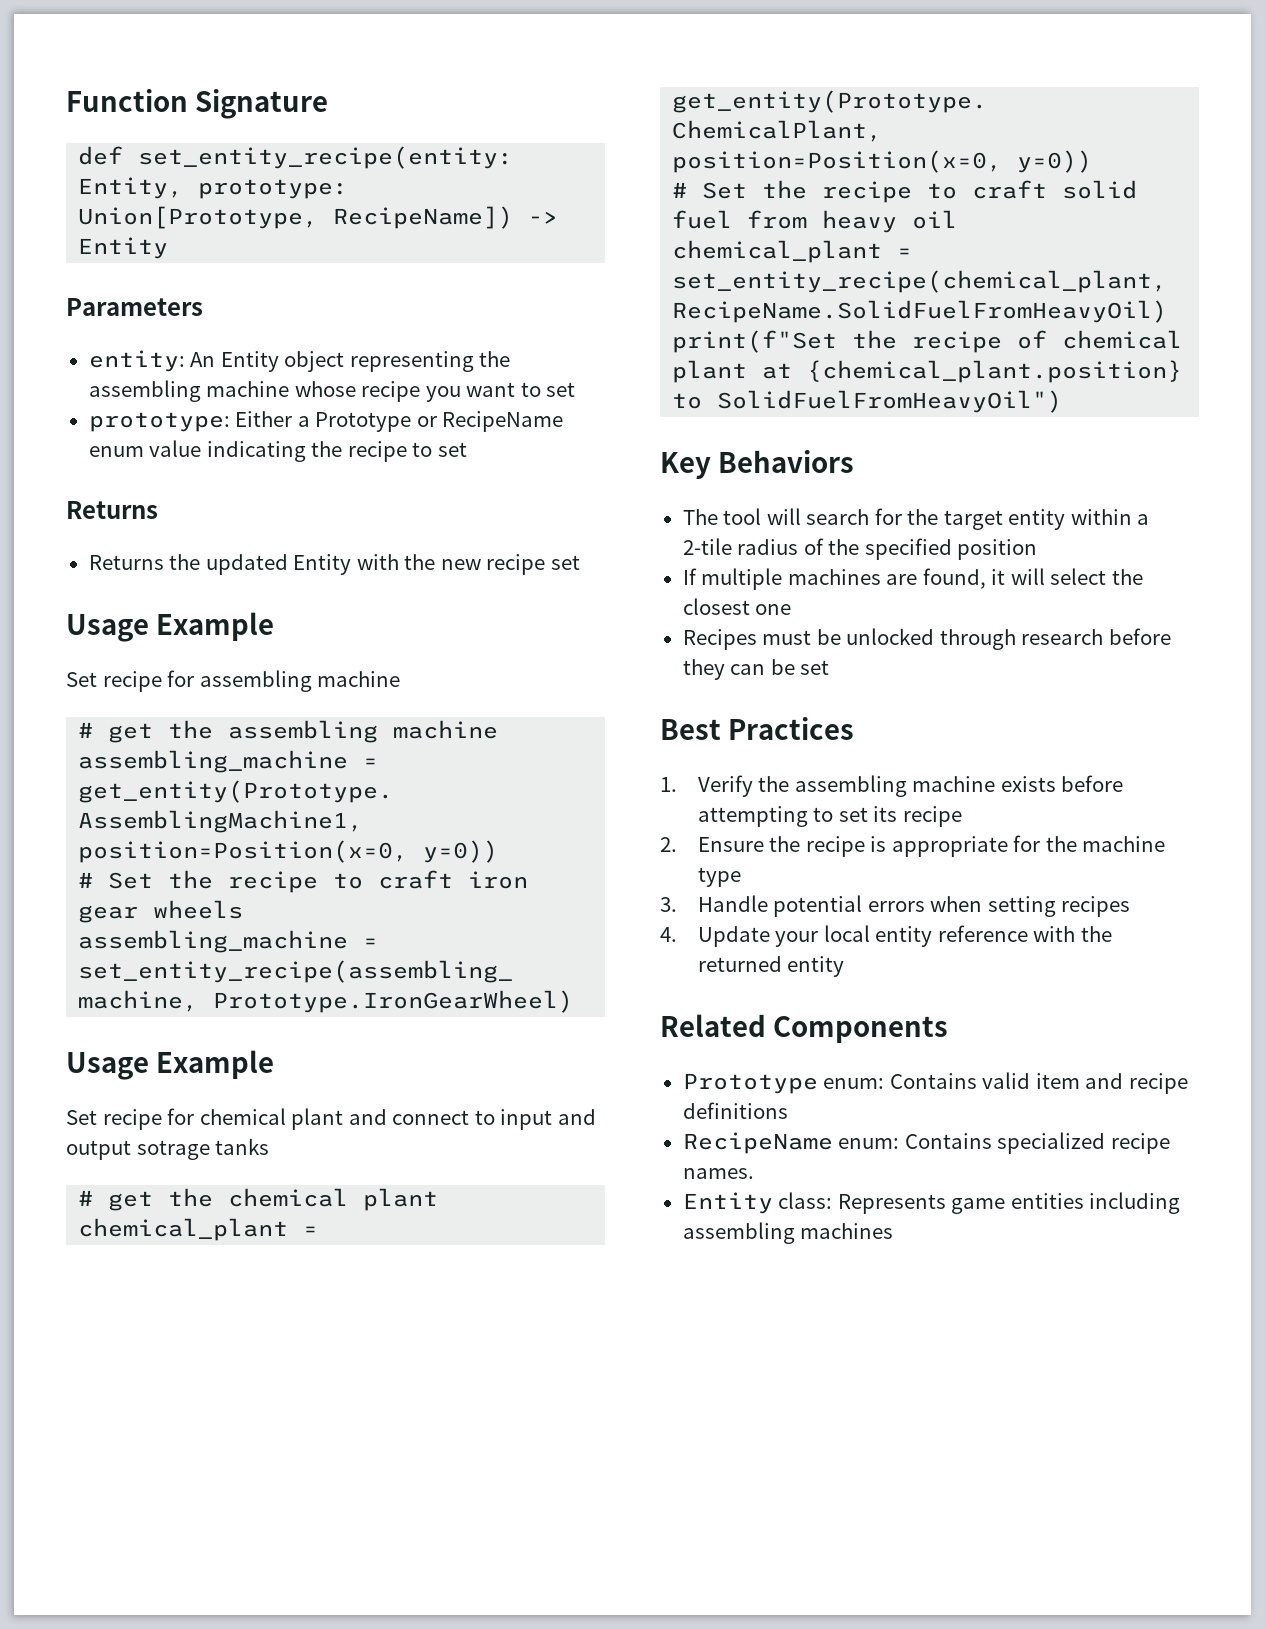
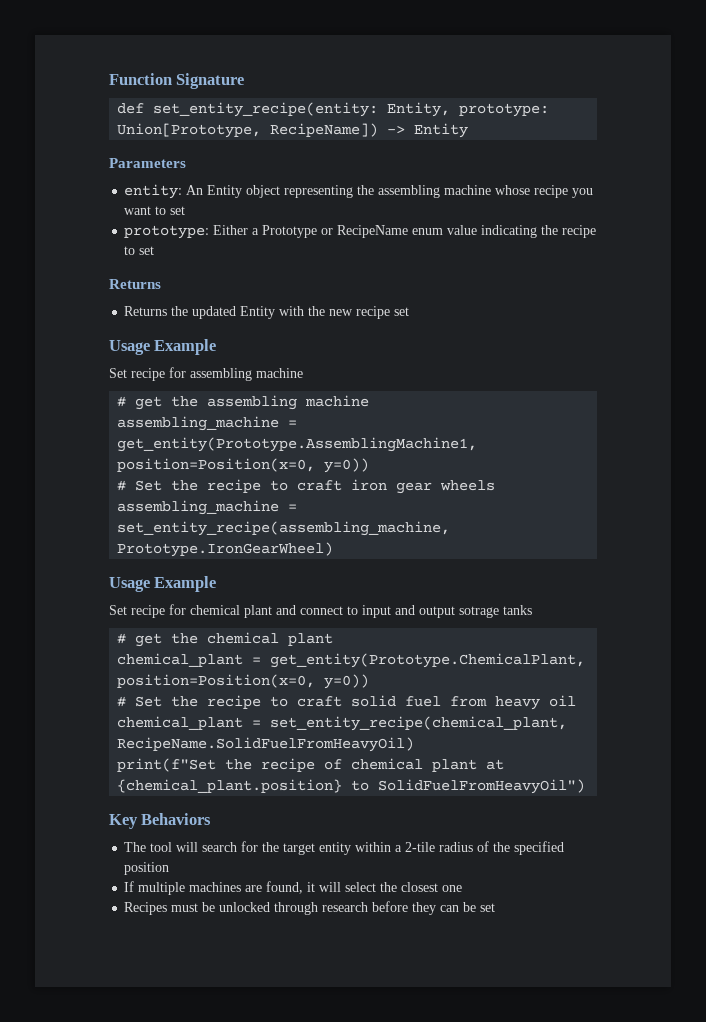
[660,717,855,740] [660,775,1124,797] [697,806,962,827] [660,835,1166,857] [697,867,741,887] [660,895,1131,917] [660,925,1112,947] [697,956,845,977] [660,1014,949,1043] [682,1072,1188,1094] [682,1102,788,1119] [682,1132,1170,1154] [682,1168,754,1179] [682,1192,1181,1214] [682,1222,894,1244] // Best Practices // 1. Verify the assembling machine exists before attempting to set its recipe // 2. Ensure the recipe is appropriate for the machine type // 3. Handle potential errors when setting recipes // 4. Update your local entity reference with the returned entity // Related Components // Prototype enum: Contains valid item and recipe definitions // RecipeName enum: Contains specialized recipe names. // Entity class: Represents game entities including assembling machines -> (496, 907) none

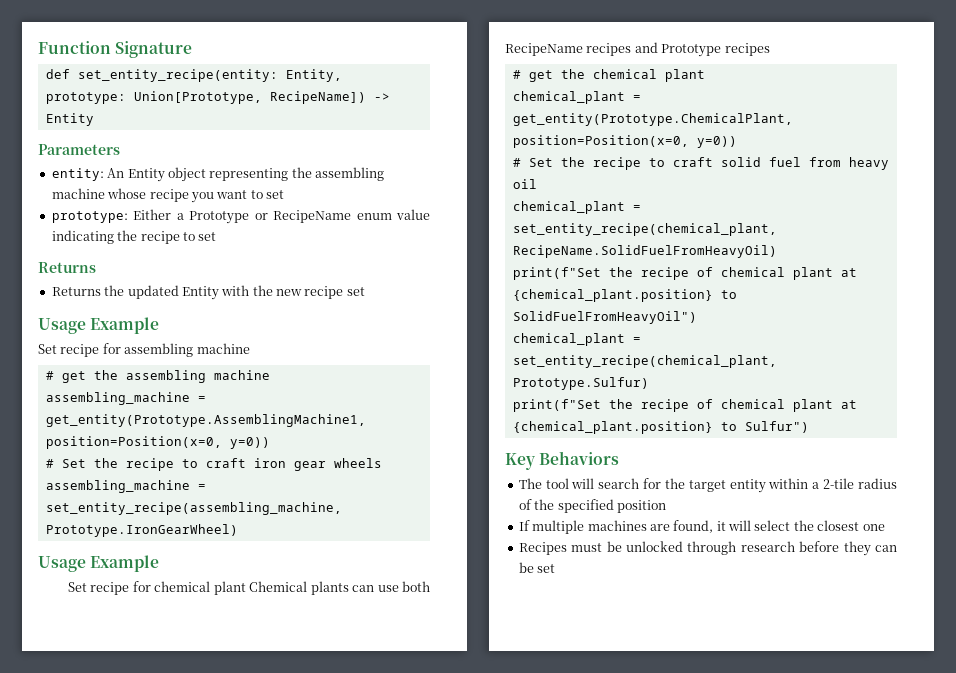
[276,605,532,618] and connect to input and output sotrage tanks -> [249,581,431,595] [505,42,770,57] Chemical plants can use both RecipeName recipes and Prototype recipes
(586, 786) none -> [512,333,641,346] [512,355,777,368] [512,377,649,390] [512,399,857,412] [512,421,809,434] // chemical_plant = set_entity_recipe(chemical_plant, Prototype.Sulfur) // print(f"Set the recipe of chemical plant at {chemical_plant.position} to Sulfur")

